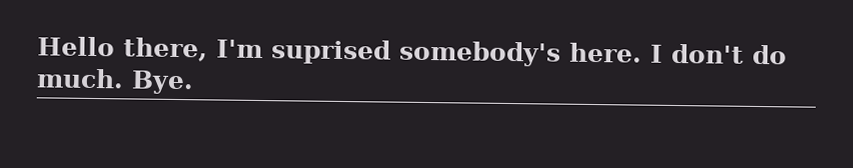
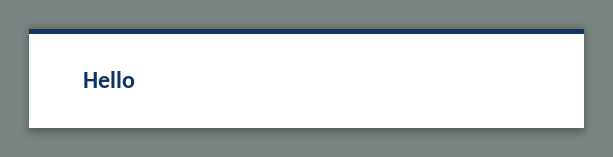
[123,37,787,67] [36,68,194,95] there, I'm suprised somebody's here. I don't do much. Bye. -> (135, 79) none

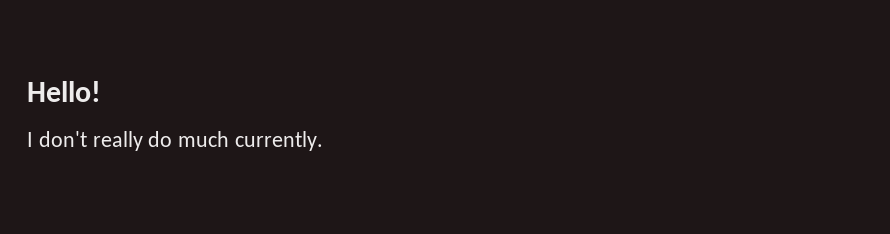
[83,71,135,88] Hello -> [27,81,101,102] [27,131,324,151] Hello! // I don't really do much currently.

